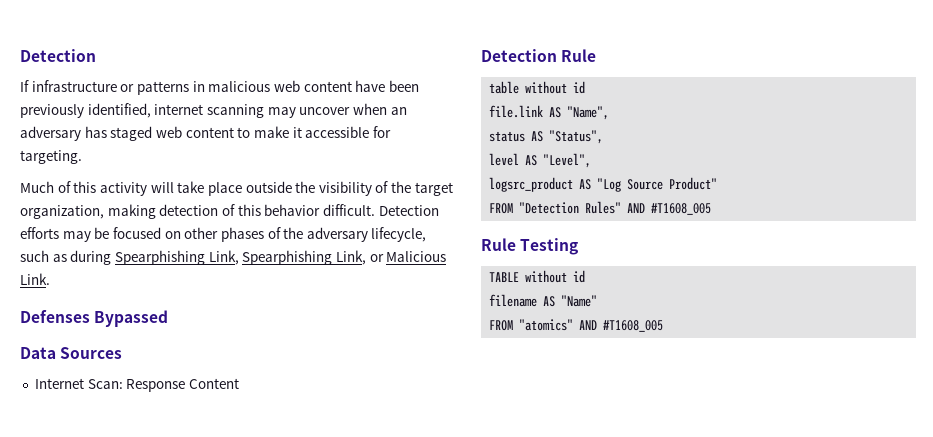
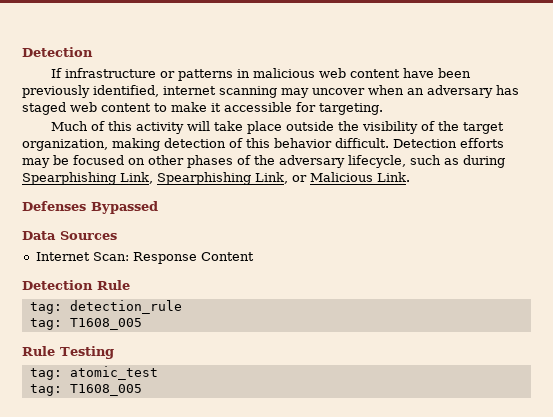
[489,81,586,94] [489,105,610,120] [489,130,604,144] [489,153,592,168] [489,177,718,192] [489,201,712,215] [481,238,579,255] [489,270,586,283] [489,294,598,307] [489,319,664,332] table without id // file.link AS "Name", // status AS "Status", // level AS "Level", // logsrc_product AS "Log Source Product" // FROM "Detection Rules" AND #T1608_005 // Rule Testing // TABLE without id // filename AS "Name" // FROM "atomics" AND #T1608_005 -> [29,300,182,314] [29,318,142,330] [22,346,114,359] [29,366,158,380] [29,384,142,396] tag: detection_rule // tag: T1608_005 // Rule Testing // tag: atomic_test // tag: T1608_005

